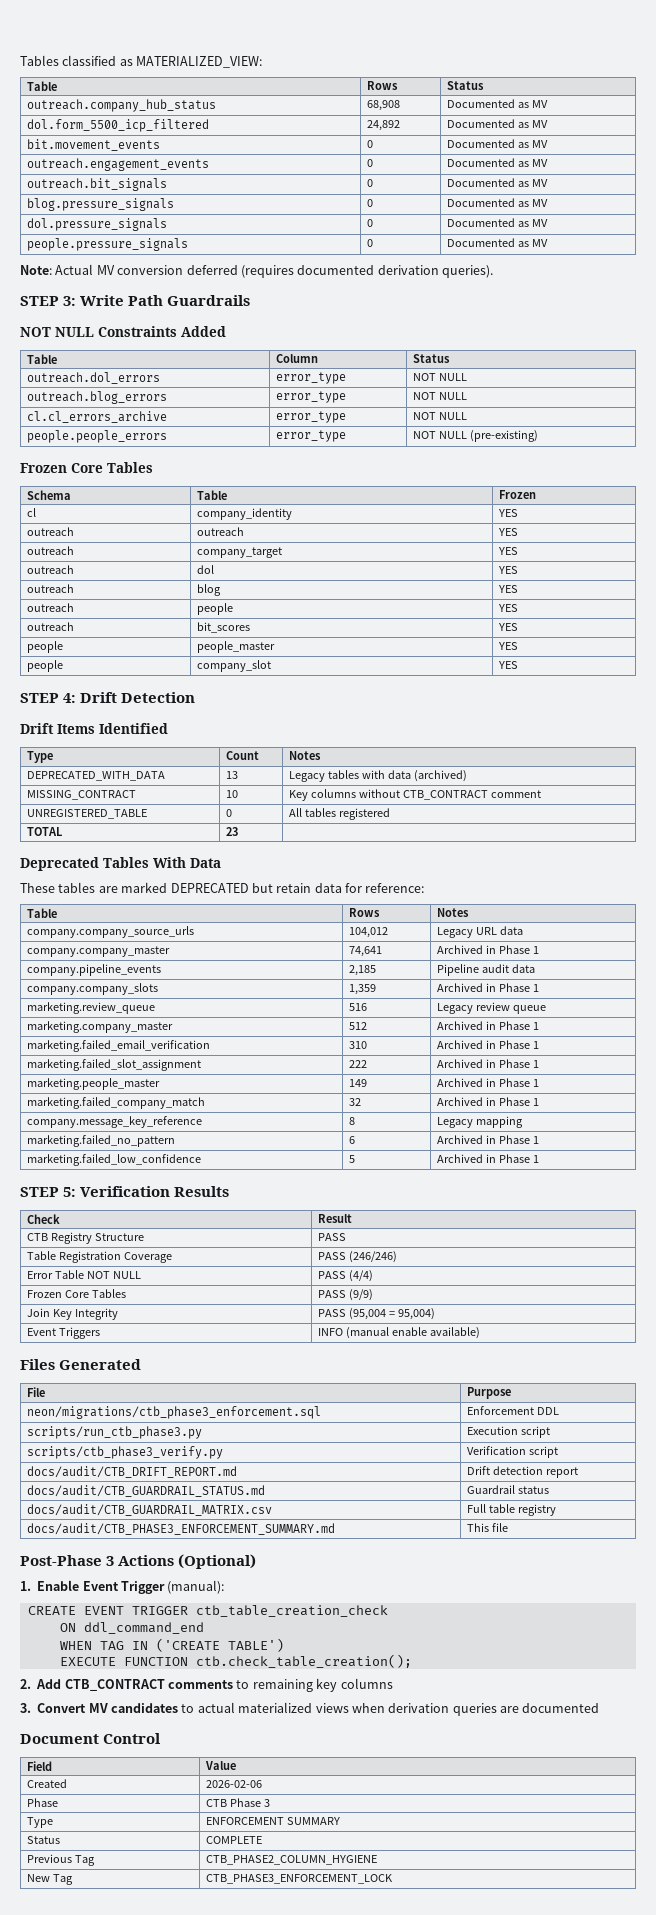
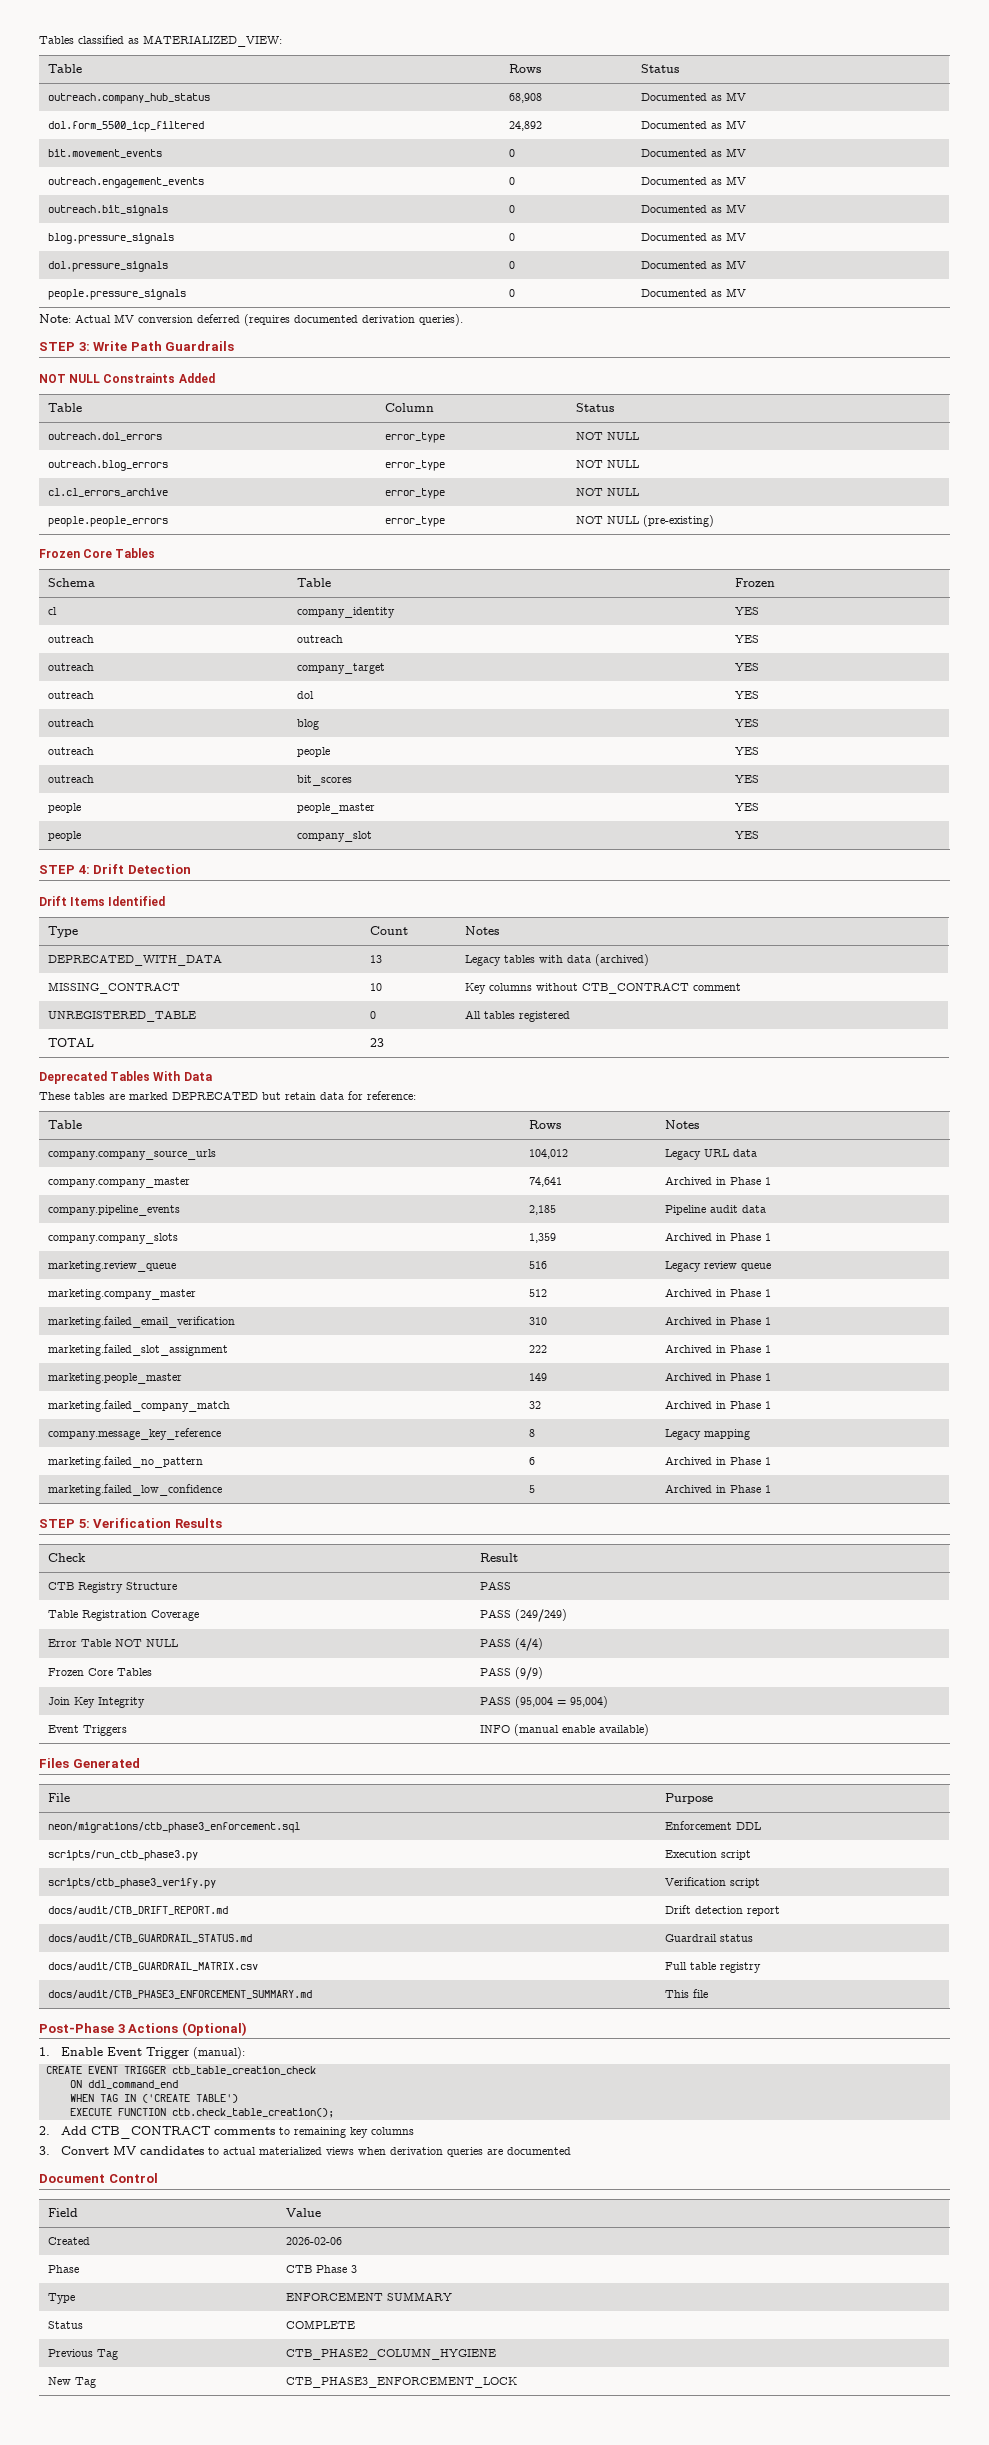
[349,1251,398,1263] (246/246) -> [514,1609,567,1622] (249/249)

